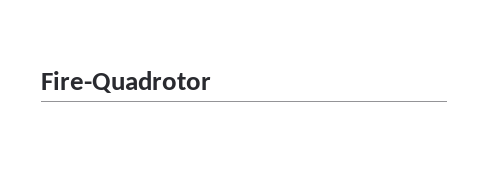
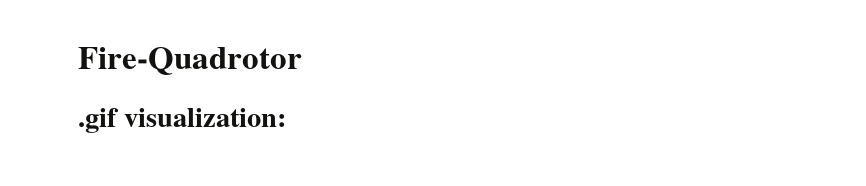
(211, 82) none -> [78,108,286,133] // .gif visualization:

